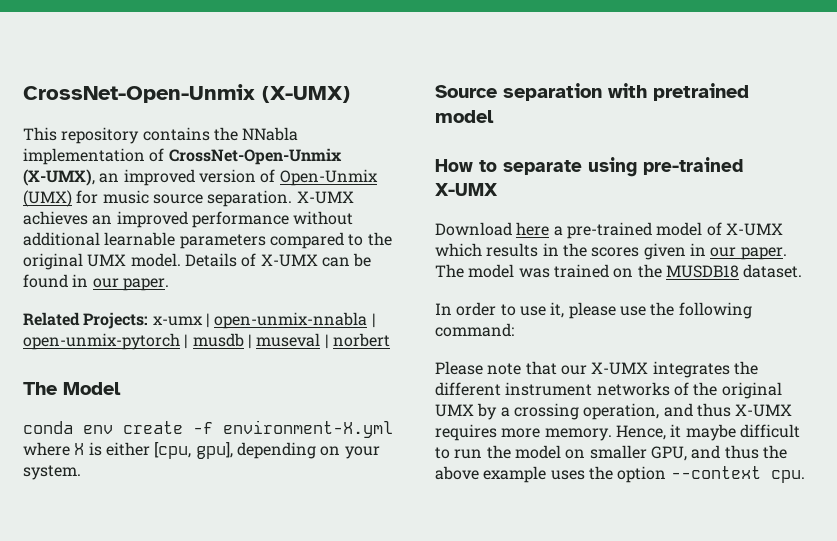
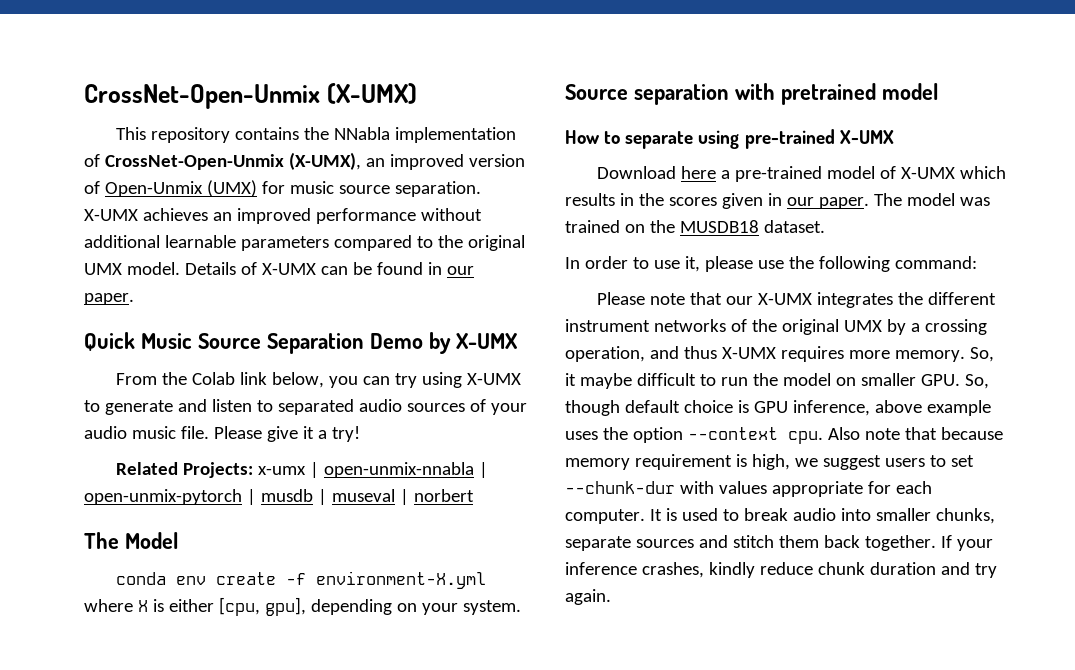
(169, 284) none -> [84,332,518,354] [115,372,521,388] [84,399,527,415] [84,426,360,442] // Quick Music Source Separation Demo by X-UMX // From the Colab link below, you can try using X-UMX to generate and listen to separated audio sources of your audio music file. Please give it a try!
[615,425,666,440] Hence, -> [969,347,994,362] So,
[650,445,787,461] GPU, and thus the -> [920,374,989,389] [565,400,870,416] GPU. So, though default choice is GPU inference,
(805, 476) none -> [827,427,1003,440] [565,454,974,470] [565,481,932,497] [565,508,995,524] [565,535,993,551] [565,562,997,578] [565,589,611,605] Also note that because memory requirement is high, we suggest users to set --chunk-dur with values appropriate for each computer. It is used to break audio into smaller chunks, separate sources and stitch them back together. If your inference crashes, kindly reduce chunk duration and try again.

